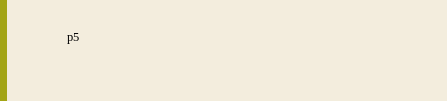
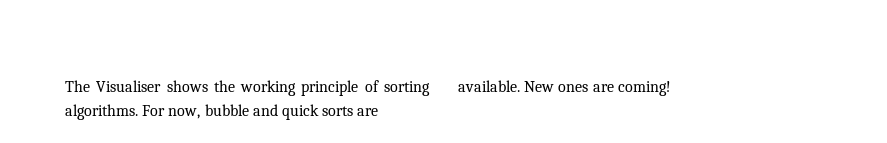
[67,33,79,44] p5 -> [65,80,430,96] [65,104,379,120] [458,80,671,96] The Visualiser shows the working principle of sorting algorithms. For now, bubble and quick sorts are available. New ones are coming!

